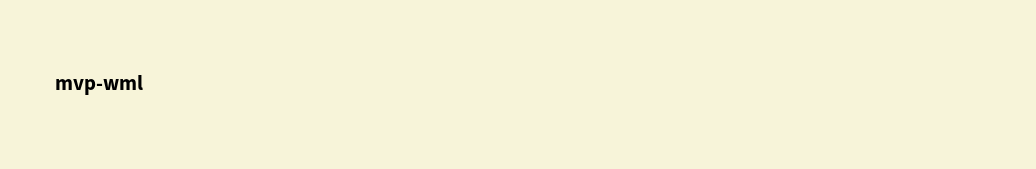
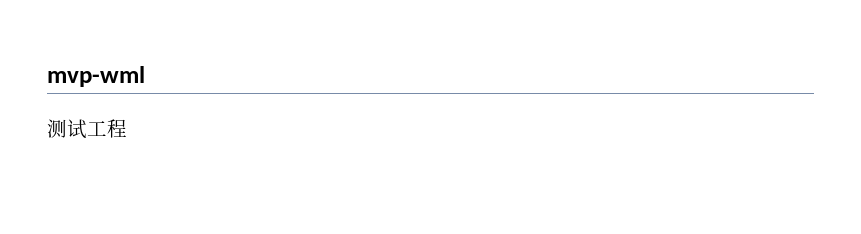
(143, 85) none -> [47,119,127,139] // 测试工程

